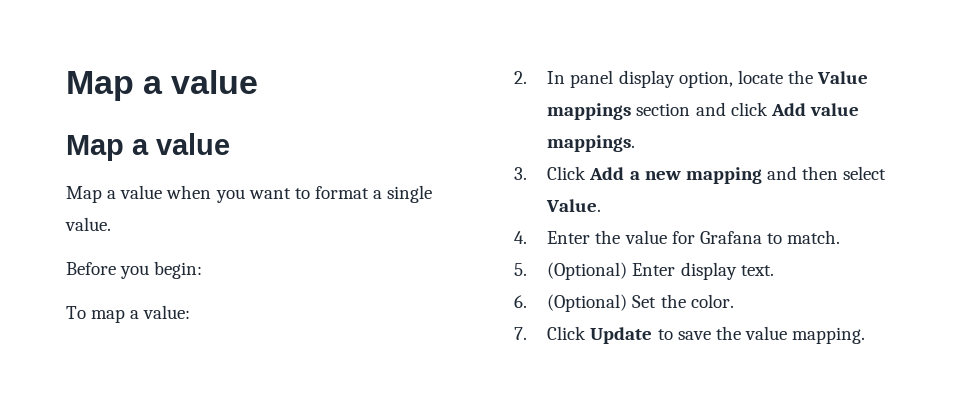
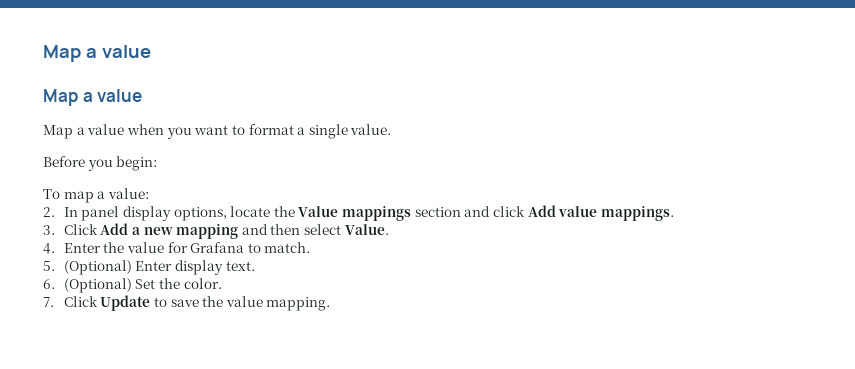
[678,71,733,88] option, -> [173,207,227,221] options,

